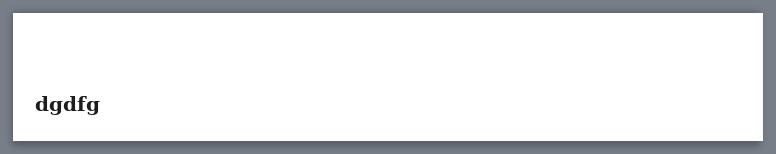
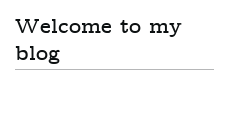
[35,96,100,115] dgdfg -> [15,19,182,37] [15,46,60,64] Welcome to my blog

